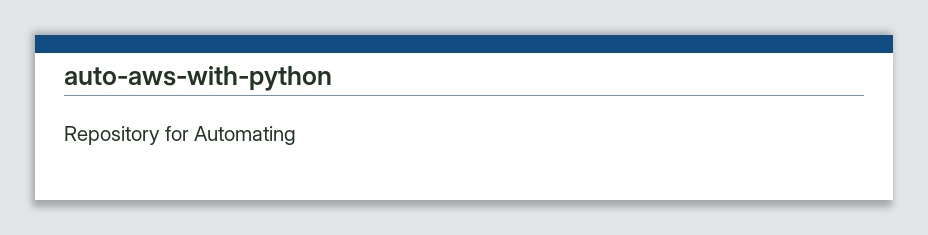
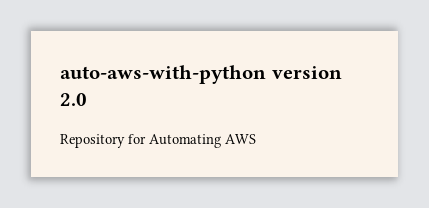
(332, 78) none -> [271,66,342,79] [60,93,87,106] version 2.0
(297, 135) none -> [225,134,256,144] AWS

